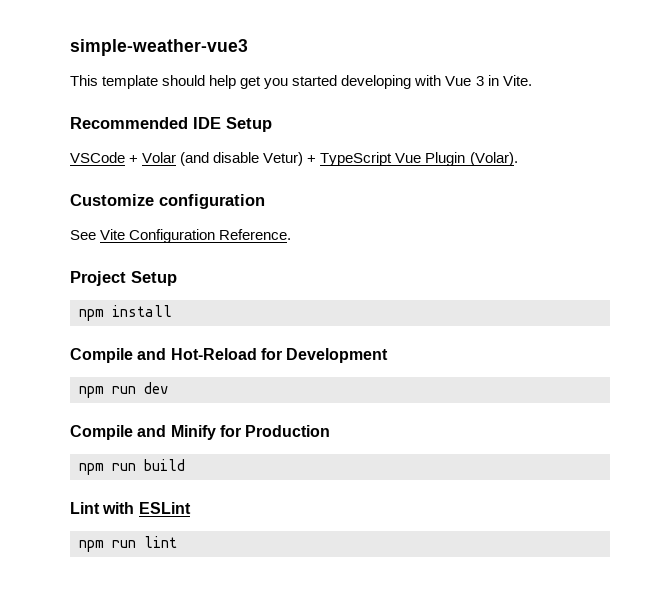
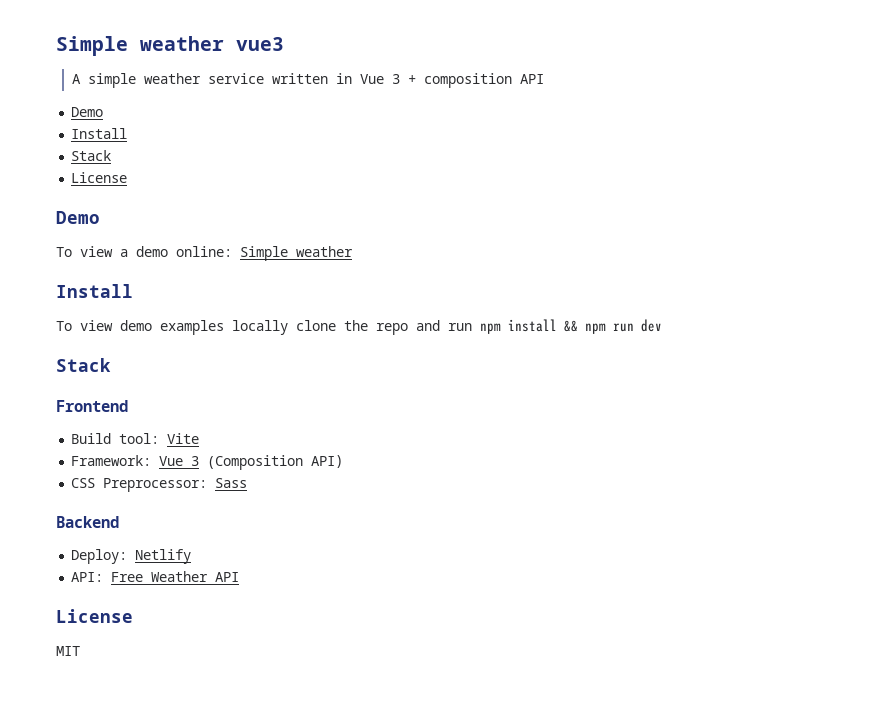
[70,39,248,56] [70,75,532,89] [70,117,272,132] [70,152,518,166] [70,194,265,209] [70,229,292,243] [70,271,177,286] [79,305,172,321] [70,348,389,363] [79,382,168,398] [70,425,331,440] [79,459,185,475] [70,502,191,514] [79,536,177,552] simple-weather-vue3 // This template should help get you started developing with Vue 3 in Vite. // Recommended IDE Setup // VSCode + Volar (and disable Vetur) + TypeScript Vue Plugin (Volar). // Customize configuration // See Vite Configuration Reference. // Project Setup // npm install // Compile and Hot-Reload for Development // npm run dev // Compile and Minify for Production // npm run build // Lint with ESLint // npm run lint -> [56,36,284,56] [71,73,544,88] [71,107,104,117] [71,128,128,139] [71,150,112,161] [71,172,128,183] [56,211,100,224] [56,246,353,261] [56,284,133,298] [56,319,662,335] [56,358,111,372] [56,400,128,412] [71,433,200,444] [71,455,344,470] [71,478,248,492] [56,516,119,528] [71,549,192,564] [71,571,240,582] [56,609,133,623] [56,646,80,656] Simple weather vue3 // A simple weather service written in Vue 3 + composition API // Demo // Install // Stack // License // Demo // To view a demo online: Simple weather // Install // To view demo examples locally clone the repo and run npm install && npm run dev // Stack // Frontend // Build tool: Vite // Framework: Vue 3 (Composition API) // CSS Preprocessor: Sass // Backend // Deploy: Netlify // API: Free Weather API // License // MIT

